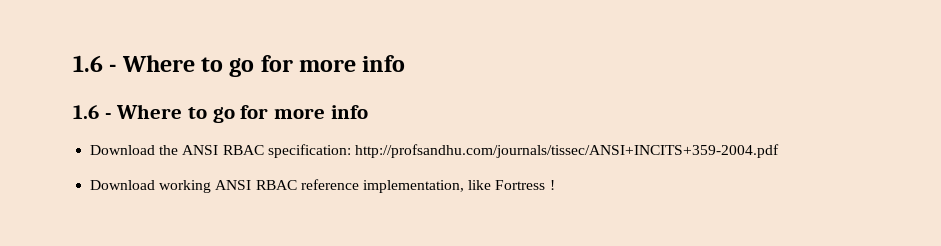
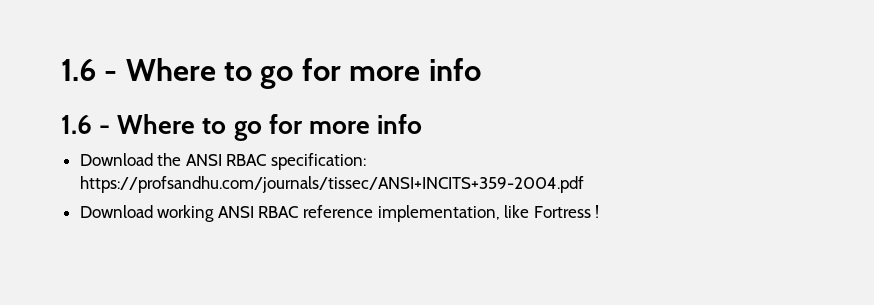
[354,144,779,158] http://profsandhu.com/journals/tissec/ANSI+INCITS+359-2004.pdf -> [79,176,584,193] https://profsandhu.com/journals/tissec/ANSI+INCITS+359-2004.pdf

